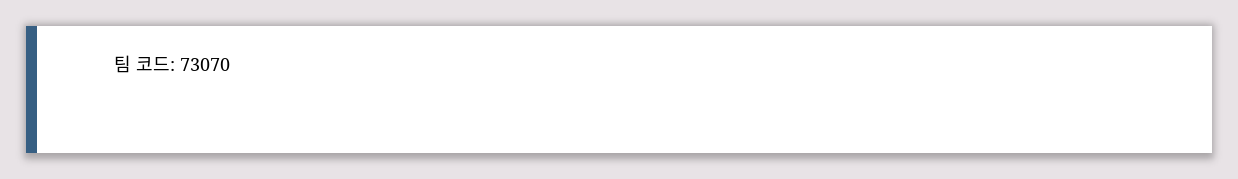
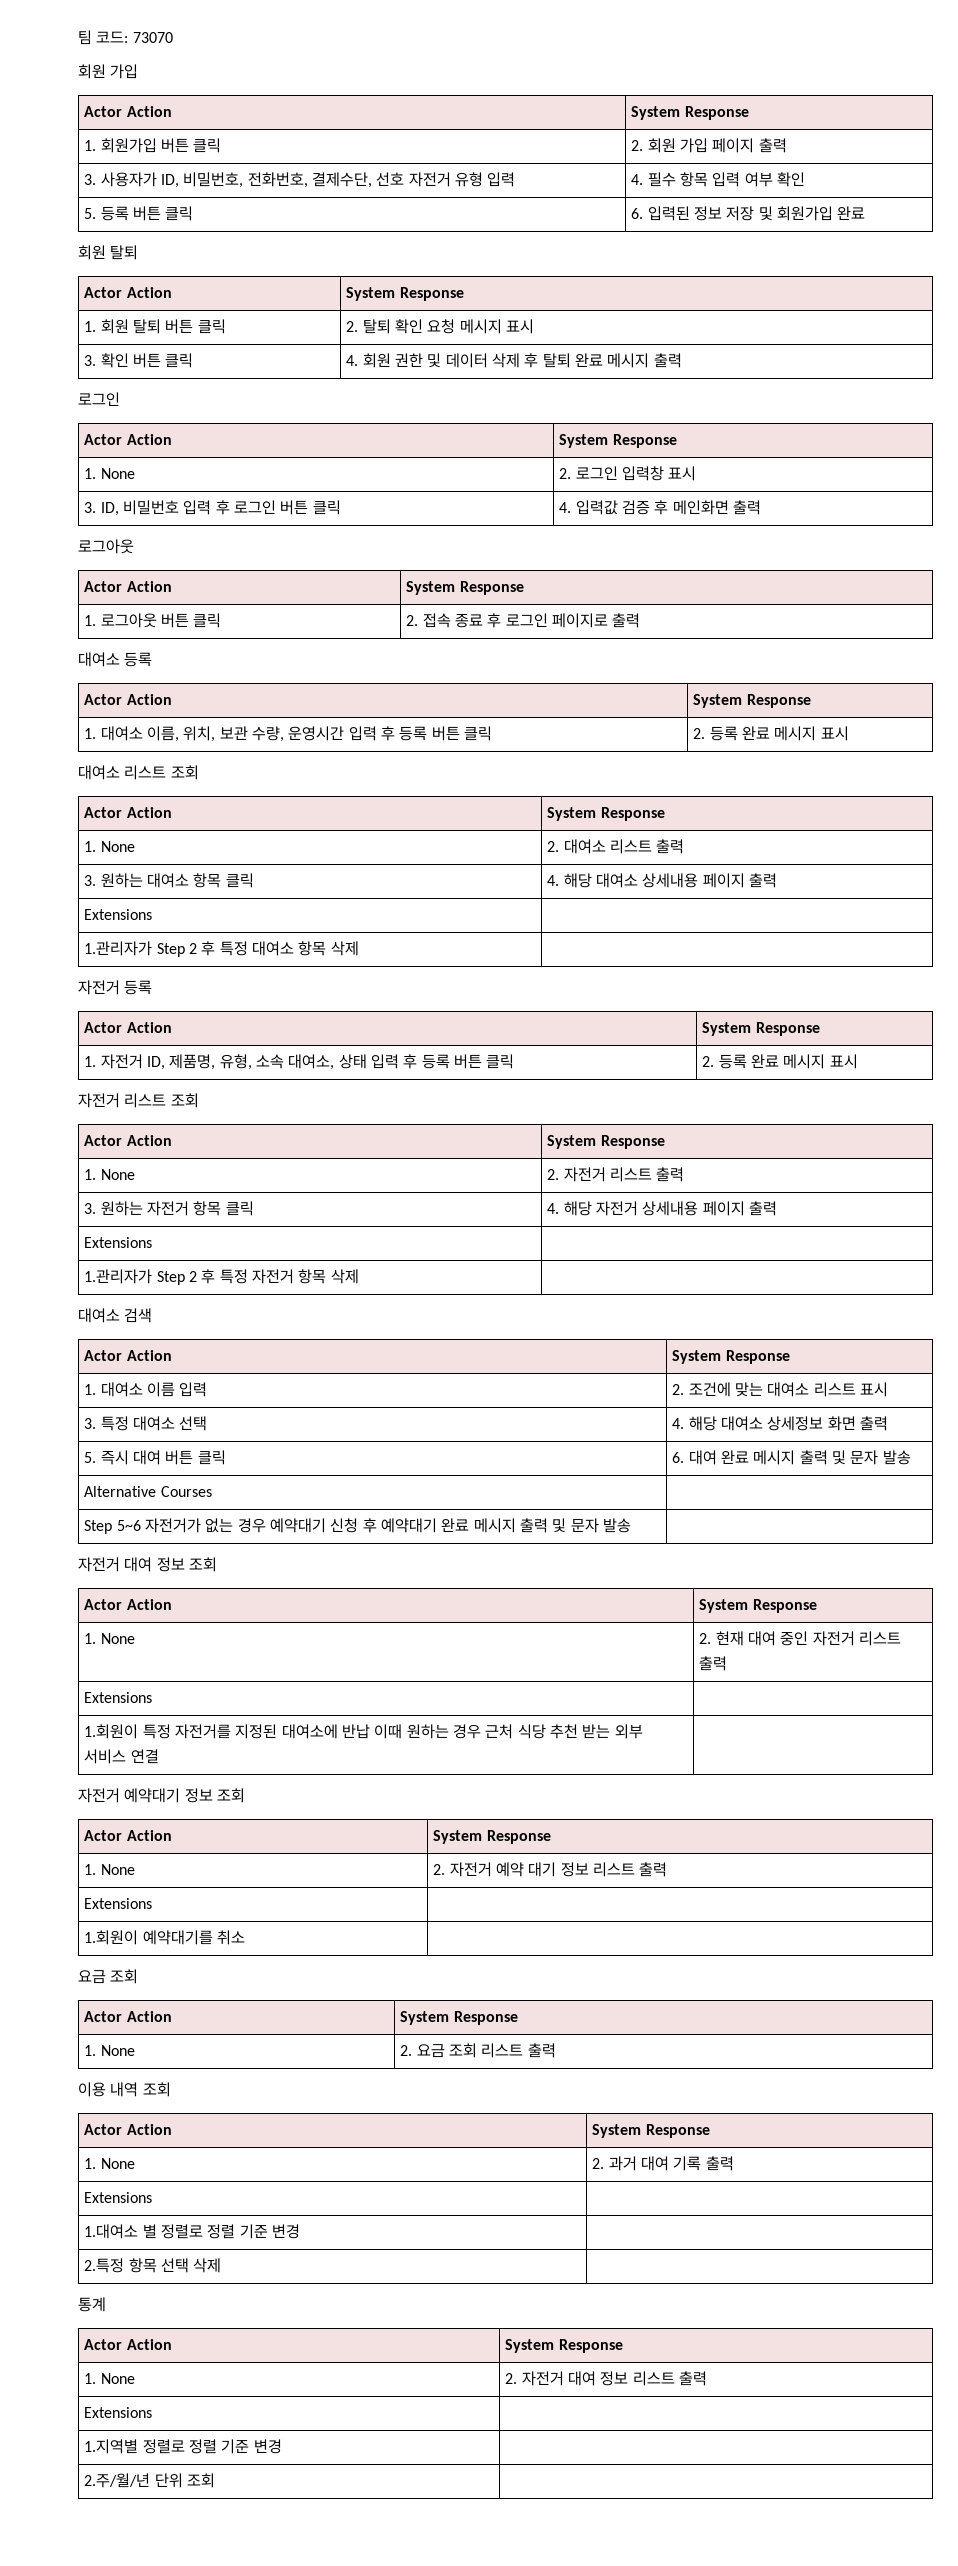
(230, 64) none -> [78,64,139,79] [84,106,172,117] [631,106,749,120] [84,138,222,153] [631,138,787,153] [84,172,516,188] [631,172,806,187] [84,206,194,221] [631,206,866,221] [78,245,139,260] [84,287,172,298] [346,287,464,301] [84,319,226,334] [346,319,535,334] [84,353,194,368] [346,353,682,368] [78,392,120,406] [84,434,172,445] [559,434,677,448] [84,468,135,479] [559,466,697,481] [84,500,341,516] [559,500,762,515] [78,539,134,554] [84,581,172,592] [406,581,524,595] [84,613,222,628] [406,613,641,628] [78,652,153,667] [84,694,172,705] [693,694,811,708] [84,726,492,742] [693,726,849,741] [78,765,199,780] [84,807,172,818] [547,807,665,821] [84,841,135,852] [547,839,685,854] [84,873,254,888] [547,873,778,888] [84,909,153,920] [84,941,359,957] [78,980,153,995] [84,1022,172,1033] [702,1022,820,1036] [84,1054,515,1070] [702,1054,858,1069] [78,1093,199,1108] [84,1135,172,1146] [547,1135,665,1149] [84,1169,135,1180] [547,1167,685,1182] [84,1201,254,1216] [547,1201,778,1216] [84,1237,153,1248] [84,1269,359,1285] [78,1308,153,1323] [84,1350,172,1361] [672,1350,790,1364] [84,1382,208,1397] [672,1382,889,1397] [84,1416,208,1431] [672,1416,889,1431] [84,1450,226,1465] [672,1450,911,1465] [84,1486,212,1497] [84,1518,631,1534] [78,1557,217,1572] [84,1599,172,1610] [699,1599,817,1613] [84,1633,135,1644] [699,1631,902,1646] [699,1656,728,1671] [84,1692,153,1703] [84,1724,643,1739] [84,1749,159,1764] [78,1788,245,1803] [84,1830,172,1841] [433,1830,551,1844] [84,1864,135,1875] [433,1862,668,1877] [84,1898,153,1909] [84,1930,246,1945] [78,1969,139,1984] [84,2011,172,2022] [400,2011,518,2025] [84,2045,135,2056] [400,2043,556,2058] [78,2082,171,2097] [84,2124,172,2135] [592,2124,710,2138] [84,2158,135,2169] [592,2156,734,2171] [84,2192,153,2203] [84,2224,301,2239] [84,2258,222,2273] [78,2297,106,2312] [84,2339,172,2350] [505,2339,623,2353] [84,2373,135,2384] [505,2371,708,2386] [84,2407,153,2418] [84,2439,282,2454] [84,2473,216,2488] // 회원 가입 // Actor Action | System Response // 1. 회원가입 버튼 클릭 | 2. 회원 가입 페이지 출력 // 3. 사용자가 ID, 비밀번호, 전화번호, 결제수단, 선호 자전거 유형 입력 | 4. 필수 항목 입력 여부 확인 // 5. 등록 버튼 클릭 | 6. 입력된 정보 저장 및 회원가입 완료 // 회원 탈퇴 // Actor Action | System Response // 1. 회원 탈퇴 버튼 클릭 | 2. 탈퇴 확인 요청 메시지 표시 // 3. 확인 버튼 클릭 | 4. 회원 권한 및 데이터 삭제 후 탈퇴 완료 메시지 출력 // 로그인 // Actor Action | System Response // 1. None | 2. 로그인 입력창 표시 // 3. ID, 비밀번호 입력 후 로그인 버튼 클릭 | 4. 입력값 검증 후 메인화면 출력 // 로그아웃 // Actor Action | System Response // 1. 로그아웃 버튼 클릭 | 2. 접속 종료 후 로그인 페이지로 출력 // 대여소 등록 // Actor Action | System Response // 1. 대여소 이름, 위치, 보관 수량, 운영시간 입력 후 등록 버튼 클릭 | 2. 등록 완료 메시지 표시 // 대여소 리스트 조회 // Actor Action | System Response // 1. None | 2. 대여소 리스트 출력 // 3. 원하는 대여소 항목 클릭 | 4. 해당 대여소 상세내용 페이지 출력 // Extensions | // 1.관리자가 Step 2 후 특정 대여소 항목 삭제 | // 자전거 등록 // Actor Action | System Response // 1. 자전거 ID, 제품명, 유형, 소속 대여소, 상태 입력 후 등록 버튼 클릭 | 2. 등록 완료 메시지 표시 // 자전거 리스트 조회 // Actor Action | System Response // 1. None | 2. 자전거 리스트 출력 // 3. 원하는 자전거 항목 클릭 | 4. 해당 자전거 상세내용 페이지 출력 // Extensions | // 1.관리자가 Step 2 후 특정 자전거 항목 삭제 | // 대여소 검색 // Actor Action | System Response // 1. 대여소 이름 입력 | 2. 조건에 맞는 대여소 리스트 표시 // 3. 특정 대여소 선택 | 4. 해당 대여소 상세정보 화면 출력 // 5. 즉시 대여 버튼 클릭 | 6. 대여 완료 메시지 출력 및 문자 발송 // Alternative Courses | // Step 5~6 자전거가 없는 경우 예약대기 신청 후 예약대기 완료 메시지 출력 및 문자 발송 | // 자전거 대여 정보 조회 // Actor Action | System Response // 1. None | 2. 현재 대여 중인 자전거 리스트 출력 // Extensions | // 1.회원이 특정 자전거를 지정된 대여소에 반납 이때 원하는 경우 근처 식당 추천 받는 외부 서비스 연결 | // 자전거 예약대기 정보 조회 // Actor Action | System Response // 1. None | 2. 자전거 예약 대기 정보 리스트 출력 // Extensions | // 1.회원이 예약대기를 취소 | // 요금 조회 // Actor Action | System Response // 1. None | 2. 요금 조회 리스트 출력 // 이용 내역 조회 // Actor Action | System Response // 1. None | 2. 과거 대여 기록 출력 // Extensions | // 1.대여소 별 정렬로 정렬 기준 변경 | // 2.특정 항목 선택 삭제 | // 통계 // Actor Action | System Response // 1. None | 2. 자전거 대여 정보 리스트 출력 // Extensions | // 1.지역별 정렬로 정렬 기준 변경 | // 2.주/월/년 단위 조회 |

